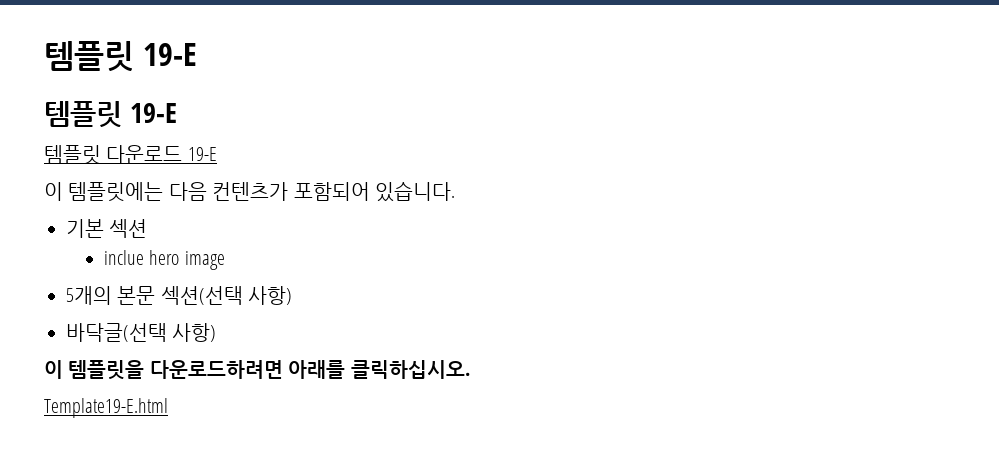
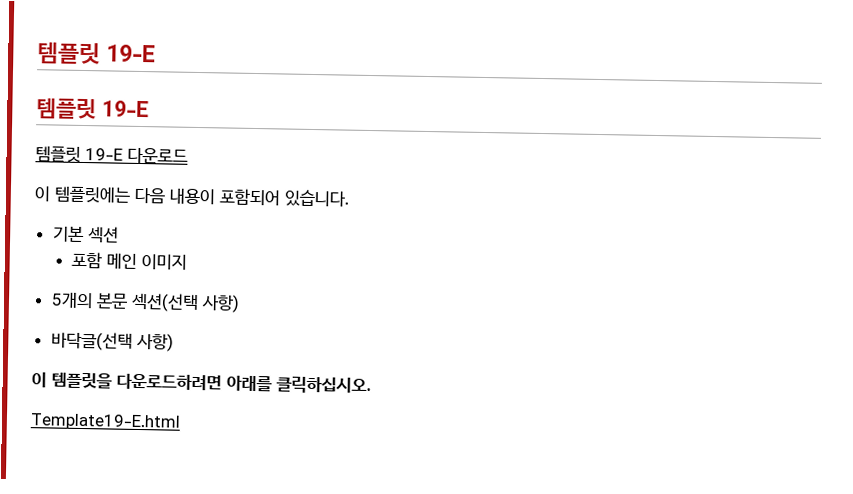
(101, 155) none -> [85,148,123,161] 19-E
[187,147,217,161] 19-E -> (188, 155) none
[212,182,289,201] 컨텐츠가 -> [169,188,215,205] 내용이
[103,250,225,270] inclue hero image -> [71,251,188,270] 포함 메인 이미지

